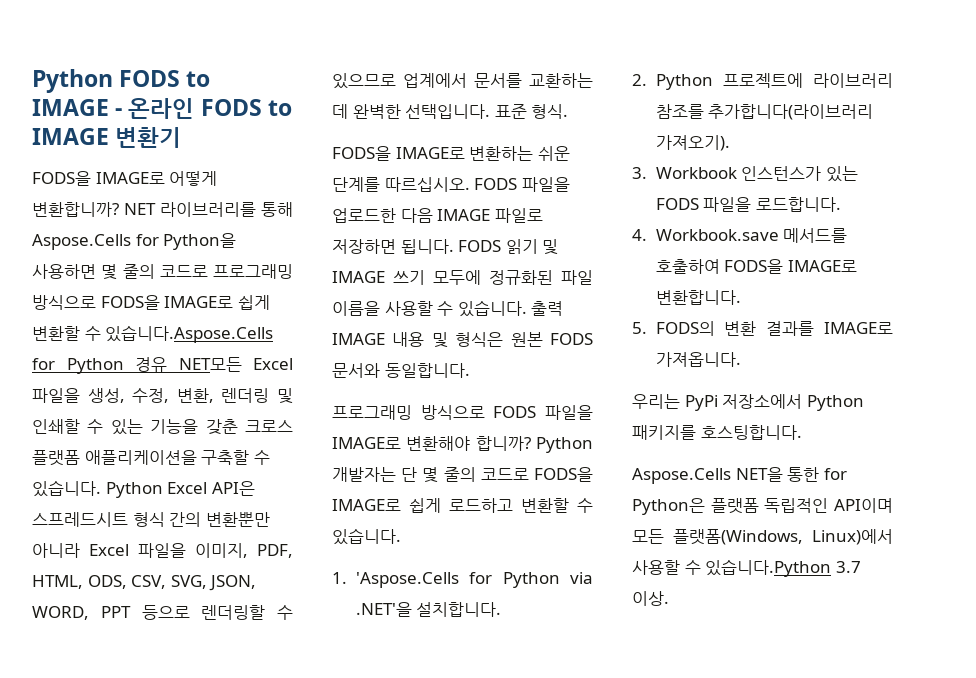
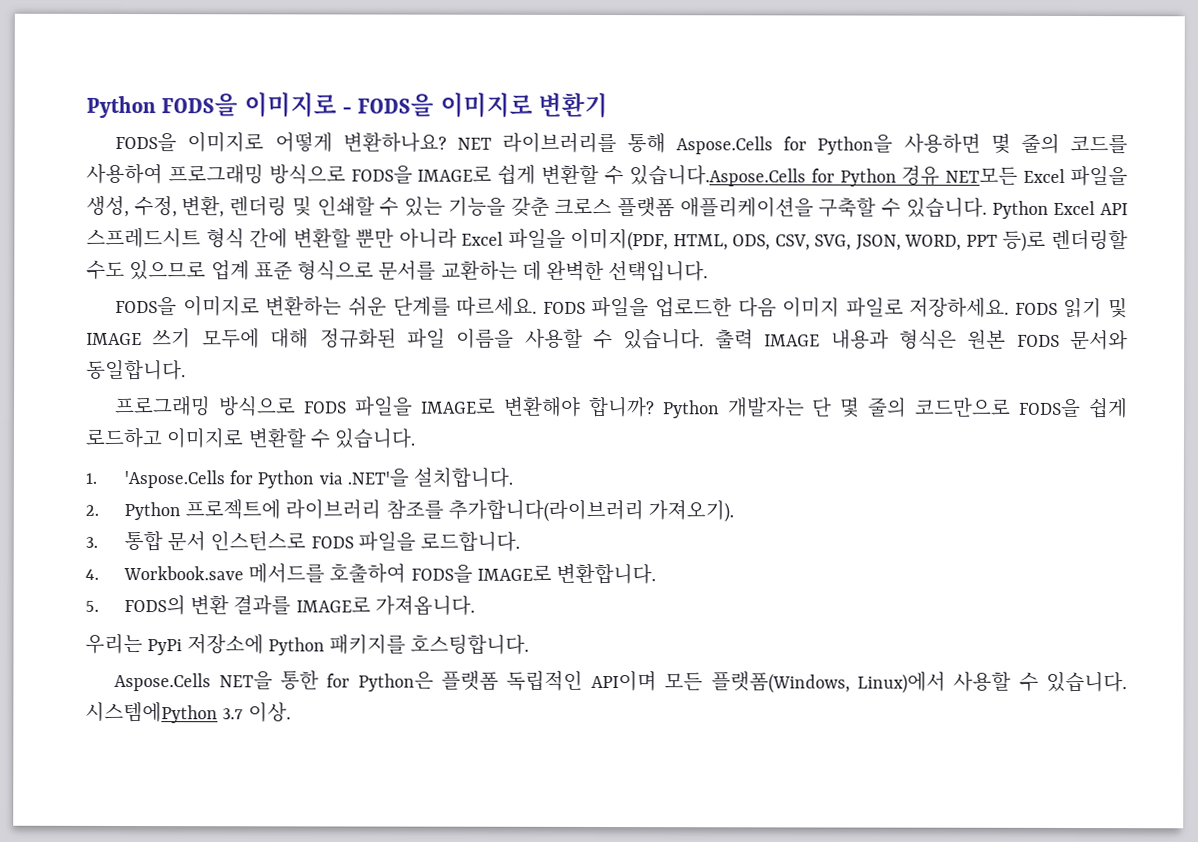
[32,69,211,93] [32,98,292,119] [32,128,109,145] Python FODS to IMAGE - 온라인 FODS to IMAGE -> [86,92,533,119] Python FODS을 이미지로 - FODS을 이미지로
[95,171,218,186] [32,202,119,217] IMAGE로 어떻게 변환합니까? -> [187,132,447,153] 이미지로 어떻게 변환하나요?
[159,265,208,277] 코드로 -> [1070,133,1129,154] [86,163,163,185] 코드를 사용하여
[211,481,255,496] API은 -> [1099,203,1128,216] API
[169,512,270,527] 간의 변환뿐만 -> [249,228,395,249] 간에 변환할 뿐만
[195,543,293,558] 이미지, PDF, -> [570,228,669,252] 이미지(PDF,
[141,605,293,620] [332,73,467,89] 등으로 렌더링할 수 있으므로 업계에서 -> [1002,229,1128,252] [86,259,375,281] 등)로 렌더링할 수도 있으므로 업계 표준 형식으로
[494,104,569,119] [332,146,465,161] 표준 형식. // FODS을 IMAGE로 -> [115,296,260,317] // FODS을 이미지로
[384,177,470,192] 따르십시오. -> [456,296,538,317] 따르세요.
[437,208,543,223] [332,239,454,254] IMAGE 파일로 저장하면 됩니다. -> [782,297,1010,318] 이미지 파일로 저장하세요.
(481, 277) none -> [270,328,310,349] 대해
[392,332,448,348] 내용 및 -> [830,329,889,350] 내용과
[480,467,593,482] [332,499,401,511] 코드로 FODS을 IMAGE로 -> [915,397,1082,418] 코드만으로 FODS을
(513, 505) none -> [166,428,244,449] 이미지로
[655,166,858,182] Workbook 인스턴스가 있는 -> [123,531,307,552] 통합 문서 인스턴스로
[722,394,803,409] 저장소에서 -> [186,634,264,655] 저장소에
[705,559,832,577] 있습니다.Python -> [1045,671,1127,693] [85,701,218,724] 있습니다. 시스템에Python

